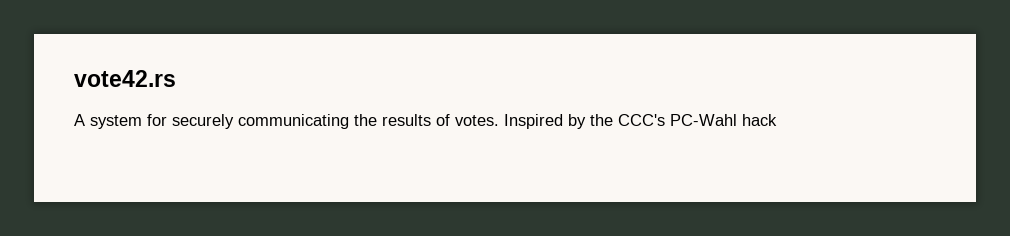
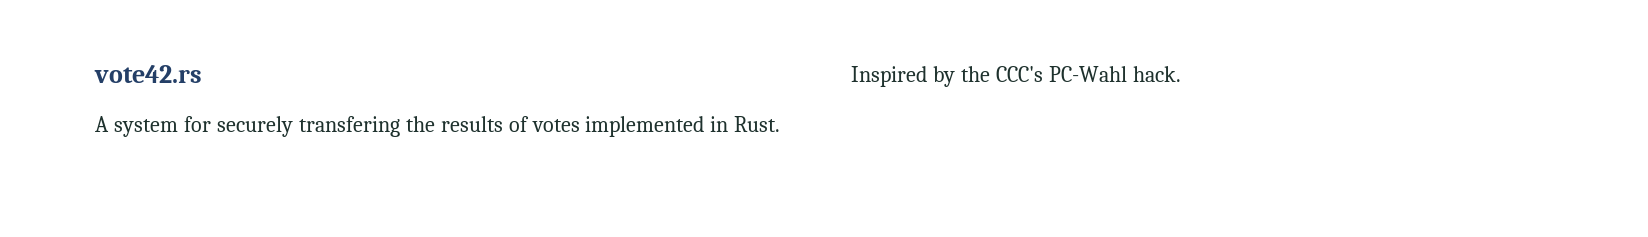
[238,114,349,129] communicating -> [298,116,400,137] transfering
[455,115,499,126] votes. -> [531,116,781,137] votes implemented in Rust.
[742,114,777,126] hack -> [1132,66,1181,82] hack.

